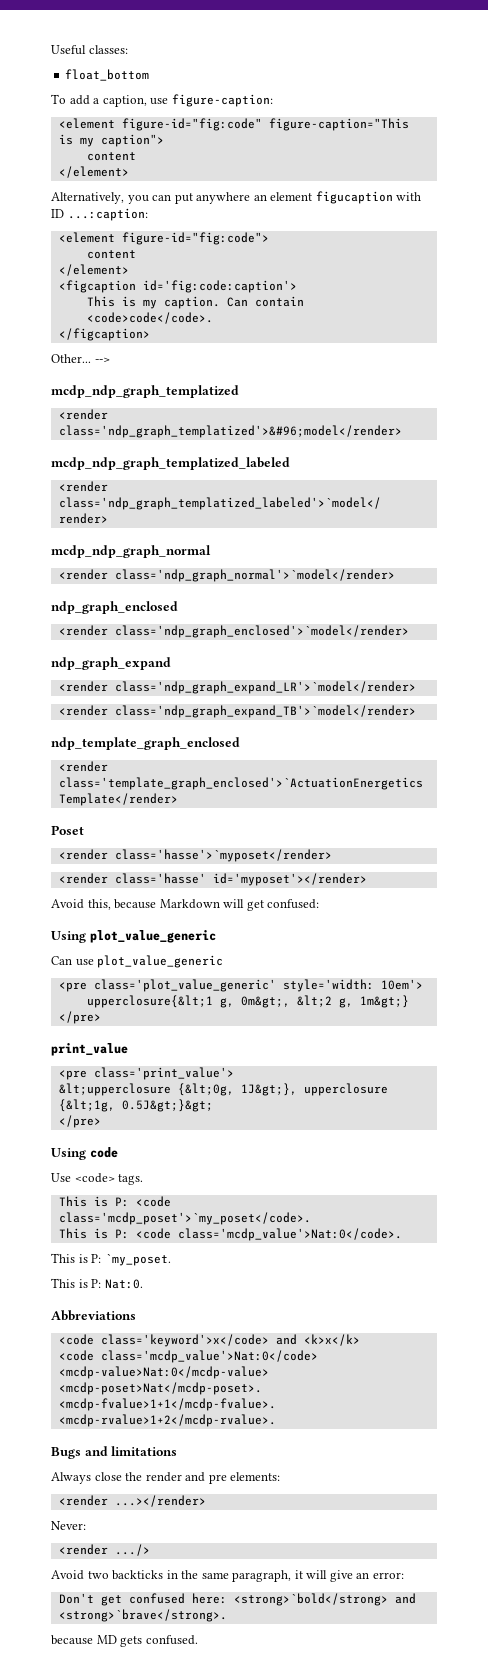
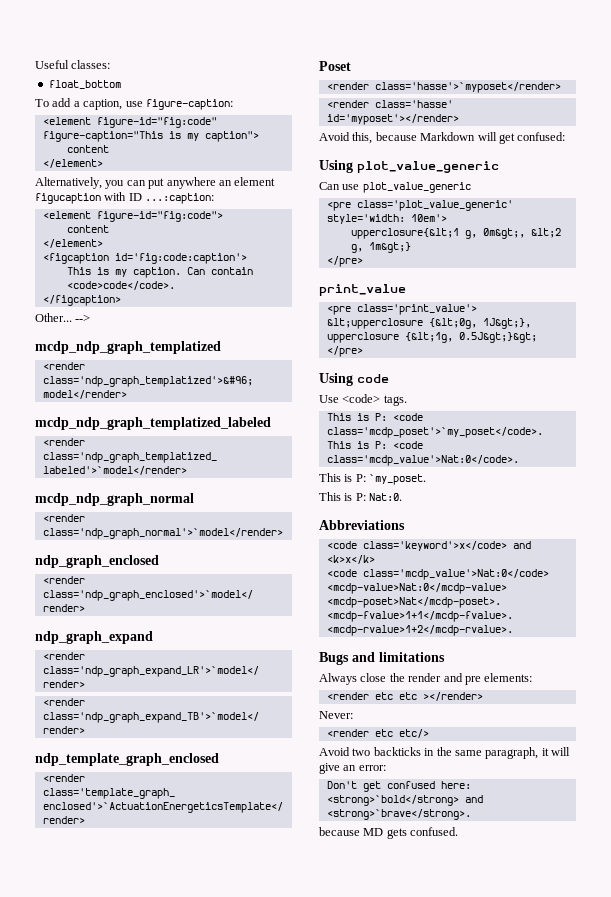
[114,1495,206,1507] ...></render> -> [374,692,483,701] etc etc ></render>
[114,1544,150,1556] .../> -> [374,729,429,738] etc etc/>

